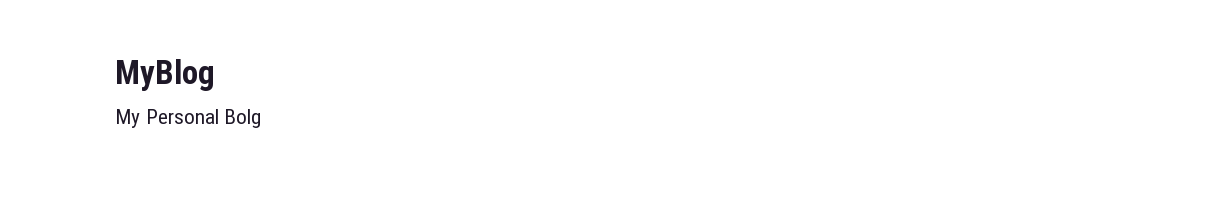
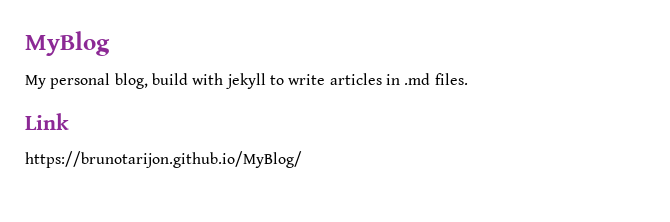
[145,109,262,128] Personal Bolg -> [50,73,468,89] [25,113,69,130] [25,151,302,168] personal blog, build with jekyll to write articles in .md files. // Link // https://brunotarijon.github.io/MyBlog/

